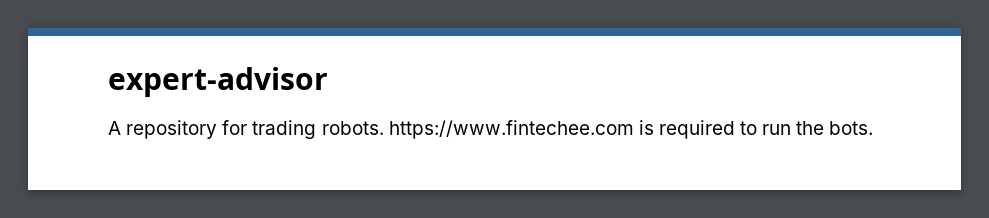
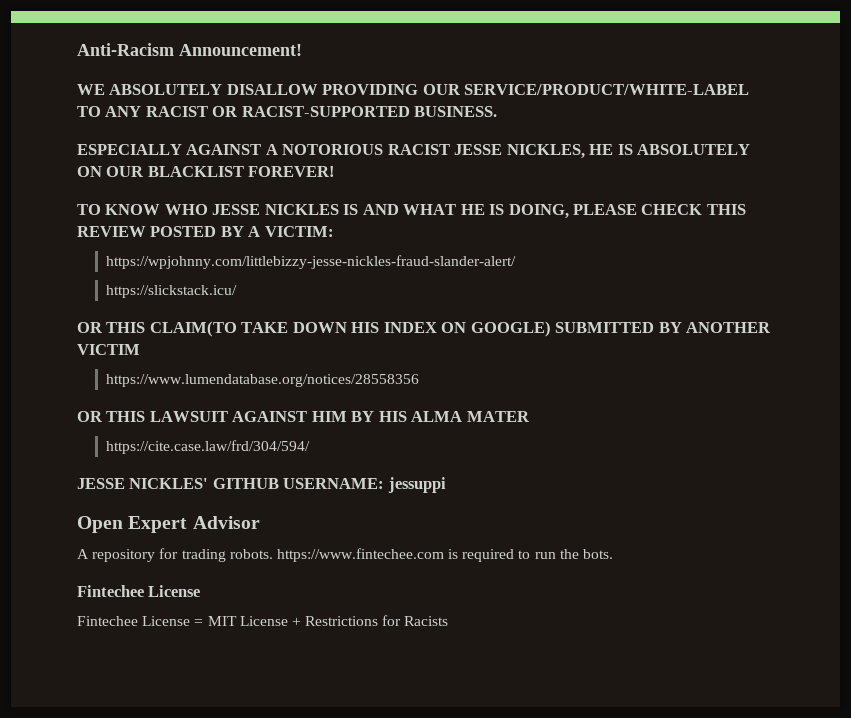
[108,67,328,97] expert-advisor -> [77,43,302,56] [77,84,750,95] [77,106,498,117] [77,144,751,159] [77,166,336,177] [77,204,746,219] [77,226,334,237] [106,255,517,269] [106,285,238,298] [77,321,772,337] [77,344,140,355] [106,374,420,387] [77,411,530,422] [106,440,311,454] [77,477,446,493] [77,516,260,533] Anti-Racism Announcement! // WE ABSOLUTELY DISALLOW PROVIDING OUR SERVICE/PRODUCT/WHITE-LABEL TO ANY RACIST OR RACIST-SUPPORTED BUSINESS. // ESPECIALLY AGAINST A NOTORIOUS RACIST JESSE NICKLES, HE IS ABSOLUTELY ON OUR BLACKLIST FOREVER! // TO KNOW WHO JESSE NICKLES IS AND WHAT HE IS DOING, PLEASE CHECK THIS REVIEW POSTED BY A VICTIM: // https://wpjohnny.com/littlebizzy-jesse-nickles-fraud-slander-alert/ // https://slickstack.icu/ // OR THIS CLAIM(TO TAKE DOWN HIS INDEX ON GOOGLE) SUBMITTED BY ANOTHER VICTIM // https://www.lumendatabase.org/notices/28558356 // OR THIS LAWSUIT AGAINST HIM BY HIS ALMA MATER // https://cite.case.law/frd/304/594/ // JESSE NICKLES' GITHUB USERNAME: jessuppi // Open Expert Advisor
(874, 128) none -> [77,585,201,597] [77,615,449,626] // Fintechee License // Fintechee License = MIT License + Restrictions for Racists

